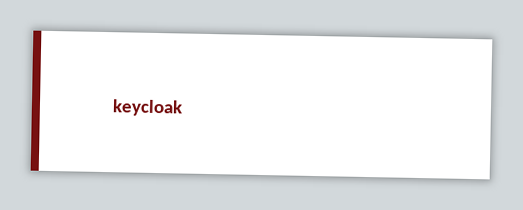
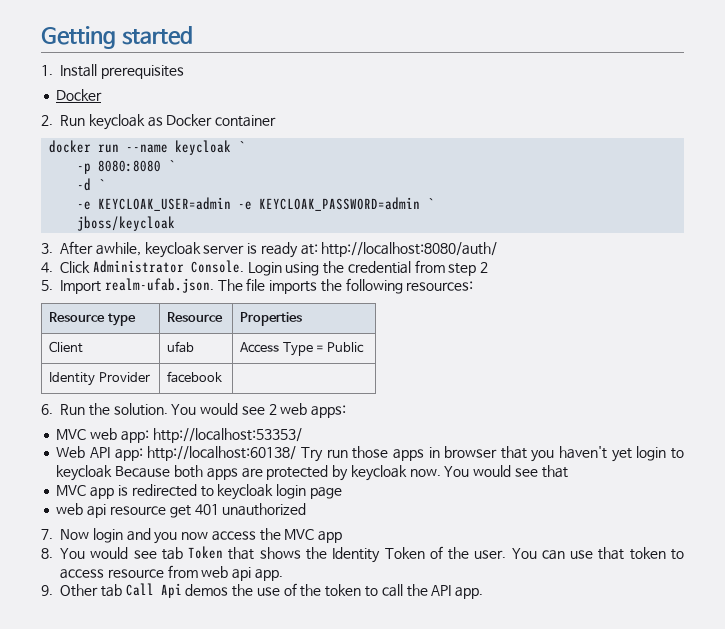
[112,99,183,117] keycloak -> [41,26,193,49] [41,64,184,79] [56,89,103,101] [41,114,277,130] [49,140,246,155] [77,160,176,174] [77,178,106,191] [77,197,435,211] [77,216,176,231] [41,241,498,258] [41,260,489,276] [41,278,474,294] [49,312,136,326] [167,312,224,322] [240,312,303,326] [49,341,84,353] [167,341,195,353] [240,342,365,356] [49,372,150,386] [167,371,223,383] [41,403,347,418] [56,428,302,443] [56,446,684,462] [56,465,568,481] [56,484,342,500] [56,503,307,518] [41,528,343,544] [41,546,684,563] [60,565,283,581] [41,583,484,599] Getting started // 1. Install prerequisites // Docker // 2. Run keycloak as Docker container // docker run --name keycloak ` // -p 8080:8080 ` // -d ` // -e KEYCLOAK_USER=admin -e KEYCLOAK_PASSWORD=admin ` // jboss/keycloak // 3. After awhile, keycloak server is ready at: http://localhost:8080/auth/ // 4. Click Administrator Console. Login using the credential from step 2 // 5. Import realm-ufab.json. The file imports the following resources: // Resource type | Resource | Properties // Client | ufab | Access Type = Public // Identity Provider | facebook | // 6. Run the solution. You would see 2 web apps: // MVC web app: http://localhost:53353/ // Web API app: http://localhost:60138/ Try run those apps in browser that you haven't yet login to keycloak Because both apps are protected by keycloak now. You would see that // MVC app is redirected to keycloak login page // web api resource get 401 unauthorized // 7. Now login and you now access the MVC app // 8. You would see tab Token that shows the Identity Token of the user. You can use that token to access resource from web api app. // 9. Other tab Call Api demos the use of the token to call the API app.

